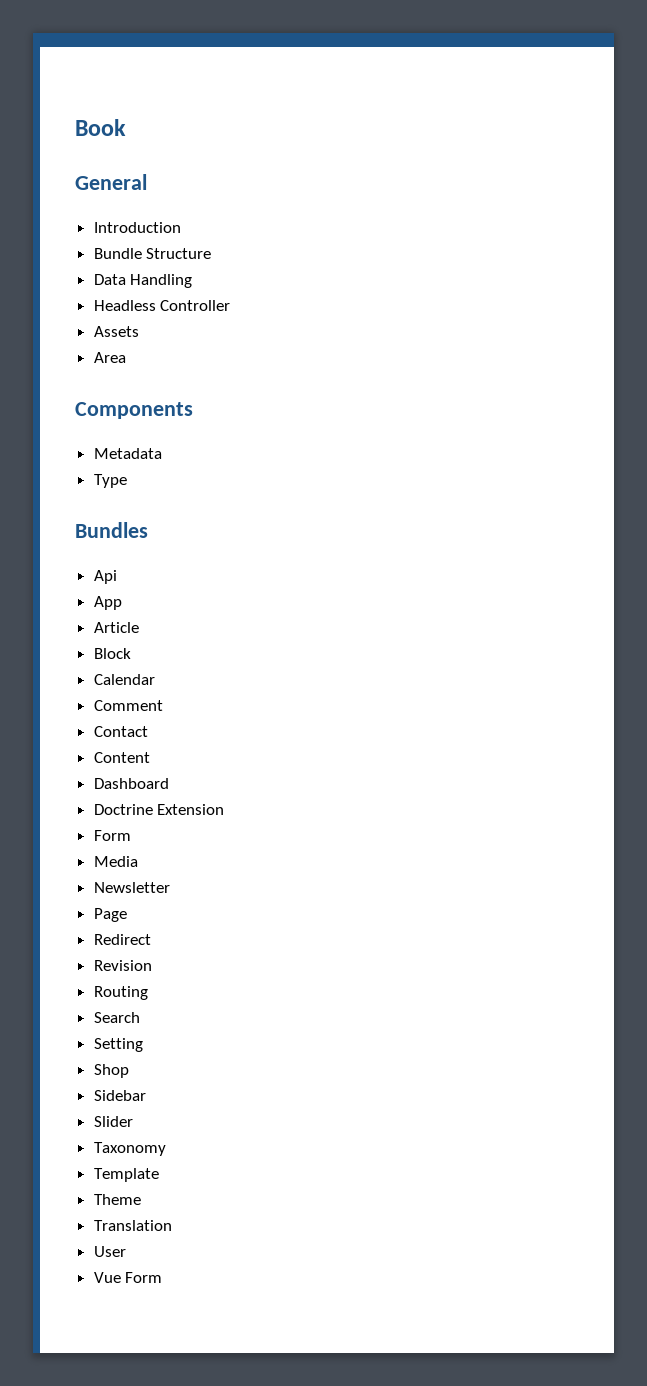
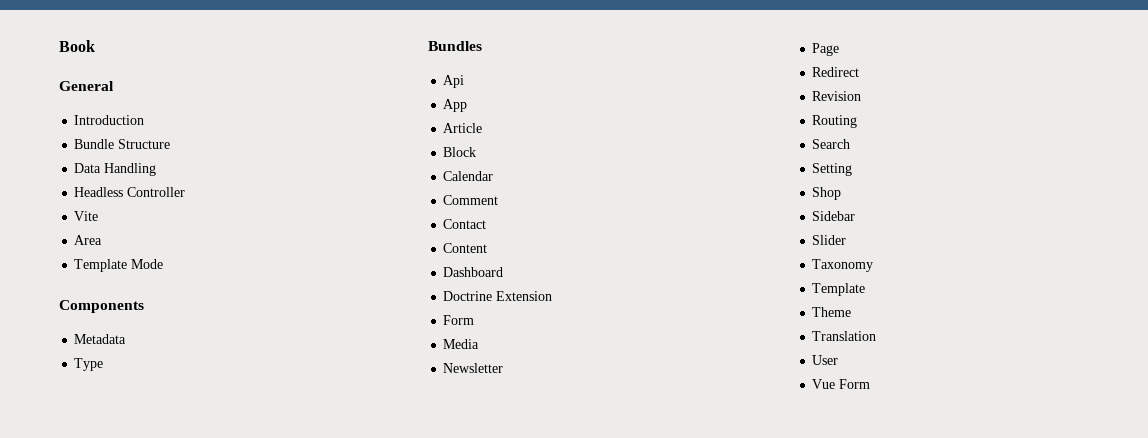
[93,326,139,337] Assets -> [74,211,99,221] Vite
(126, 357) none -> [74,259,164,272] // Template Mode

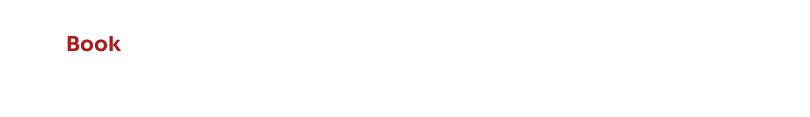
[59,81,114,91] [74,115,145,125] [74,139,171,149] [74,163,157,176] [74,187,186,197] [74,211,99,221] [74,235,103,245] [74,259,164,272] [59,300,144,313] [74,334,127,344] [74,358,104,371] [428,41,482,51] [443,75,465,88] [443,99,468,112] [443,123,483,133] [443,147,477,157] [443,171,494,181] [443,195,499,205] [443,219,487,229] [443,243,488,253] [443,267,504,277] [443,291,553,301] [443,315,475,325] [443,339,480,349] [443,363,504,373] [812,43,840,56] [812,67,860,77] [812,91,862,101] [812,115,858,128] [812,139,851,149] [812,163,853,176] [812,187,842,200] [812,211,856,221] [812,235,847,245] [812,259,874,272] [812,283,866,296] [812,307,852,317] [812,331,877,341] [812,355,839,365] [812,379,871,389] // General // Introduction // Bundle Structure // Data Handling // Headless Controller // Vite // Area // Template Mode // Components // Metadata // Type // Bundles // Api // App // Article // Block // Calendar // Comment // Contact // Content // Dashboard // Doctrine Extension // Form // Media // Newsletter // Page // Redirect // Revision // Routing // Search // Setting // Shop // Sidebar // Slider // Taxonomy // Template // Theme // Translation // User // Vue Form -> (122, 43) none

